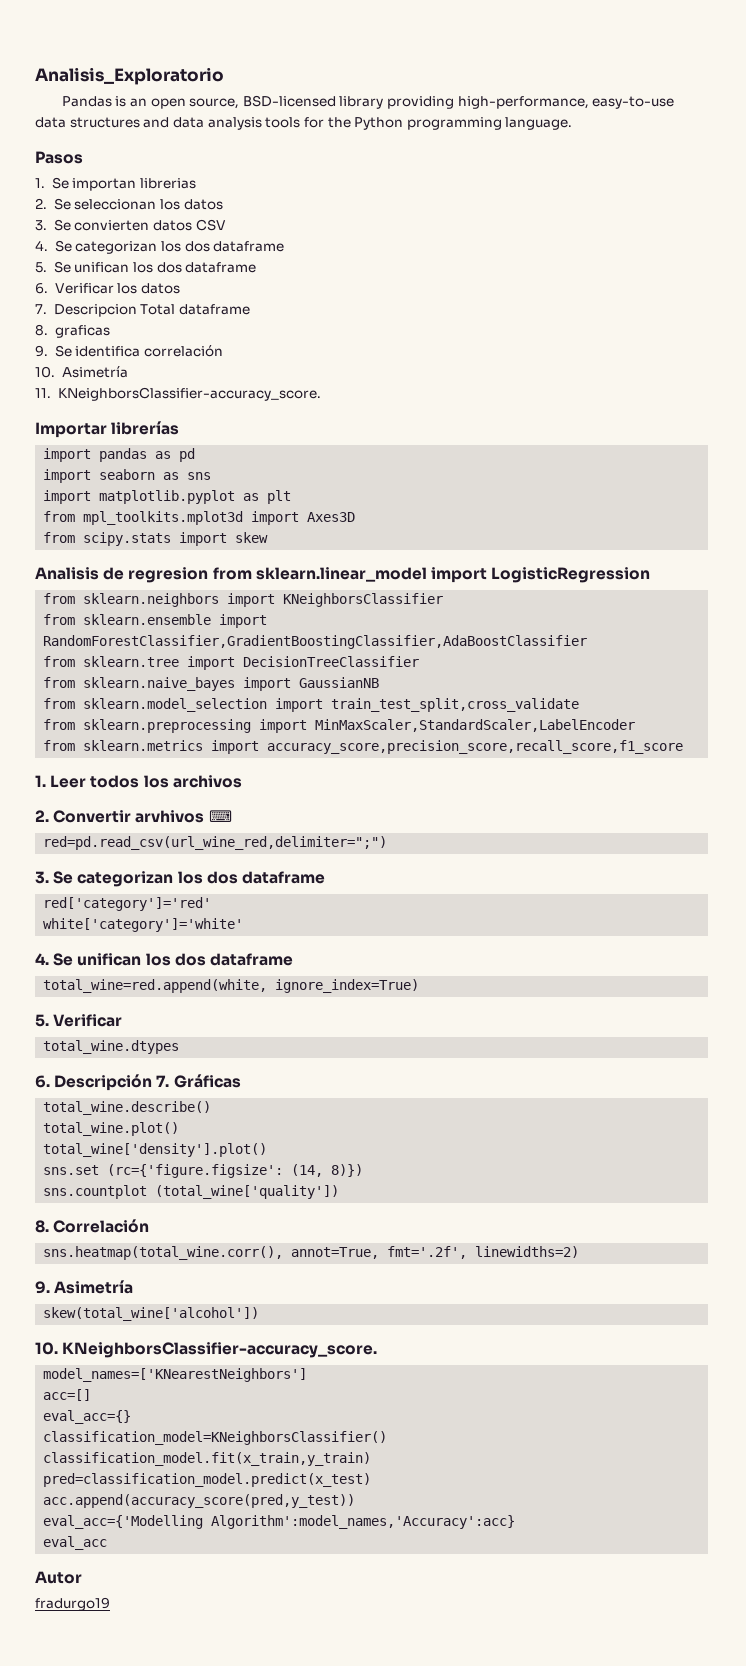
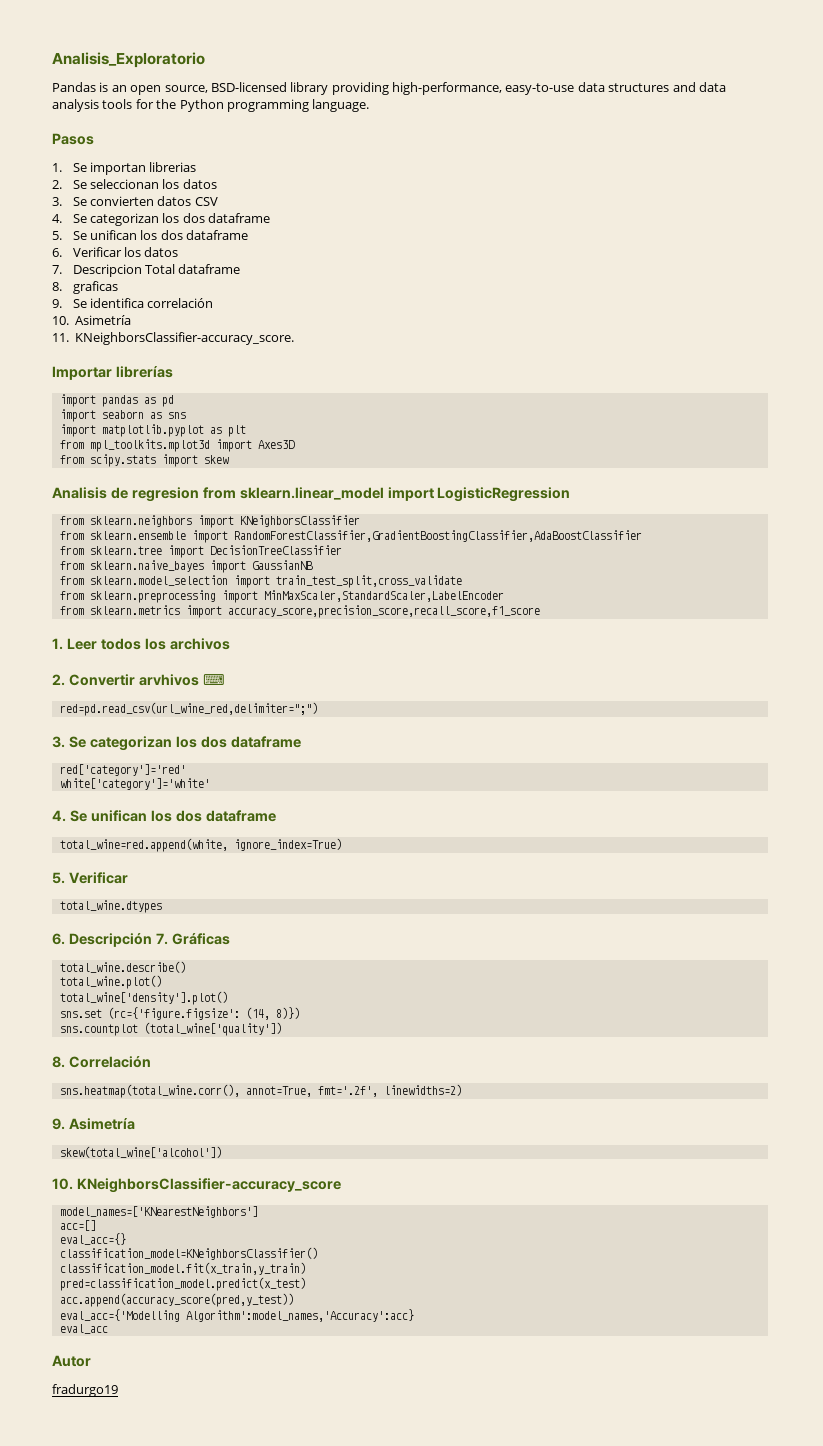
[62,1342,378,1358] KNeighborsClassifier-accuracy_score. -> [76,1178,341,1193] KNeighborsClassifier-accuracy_score

